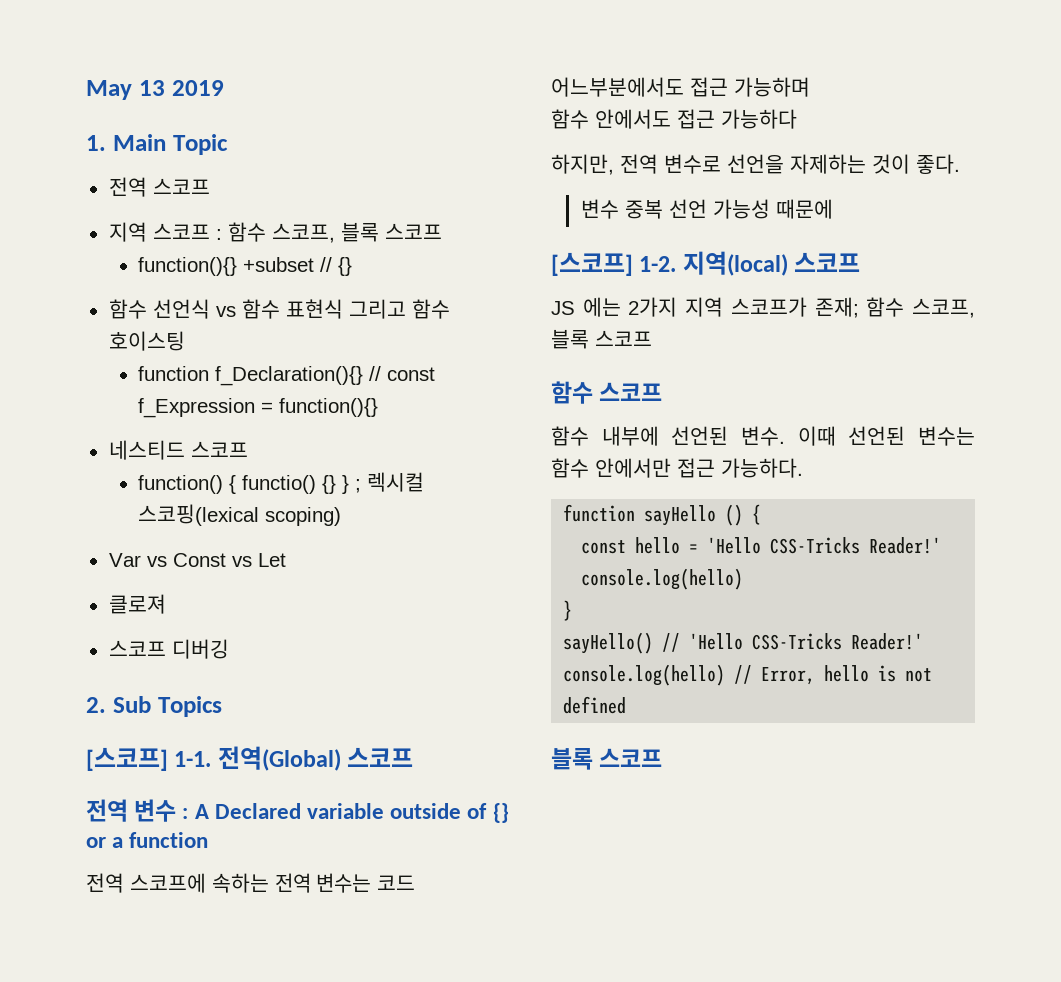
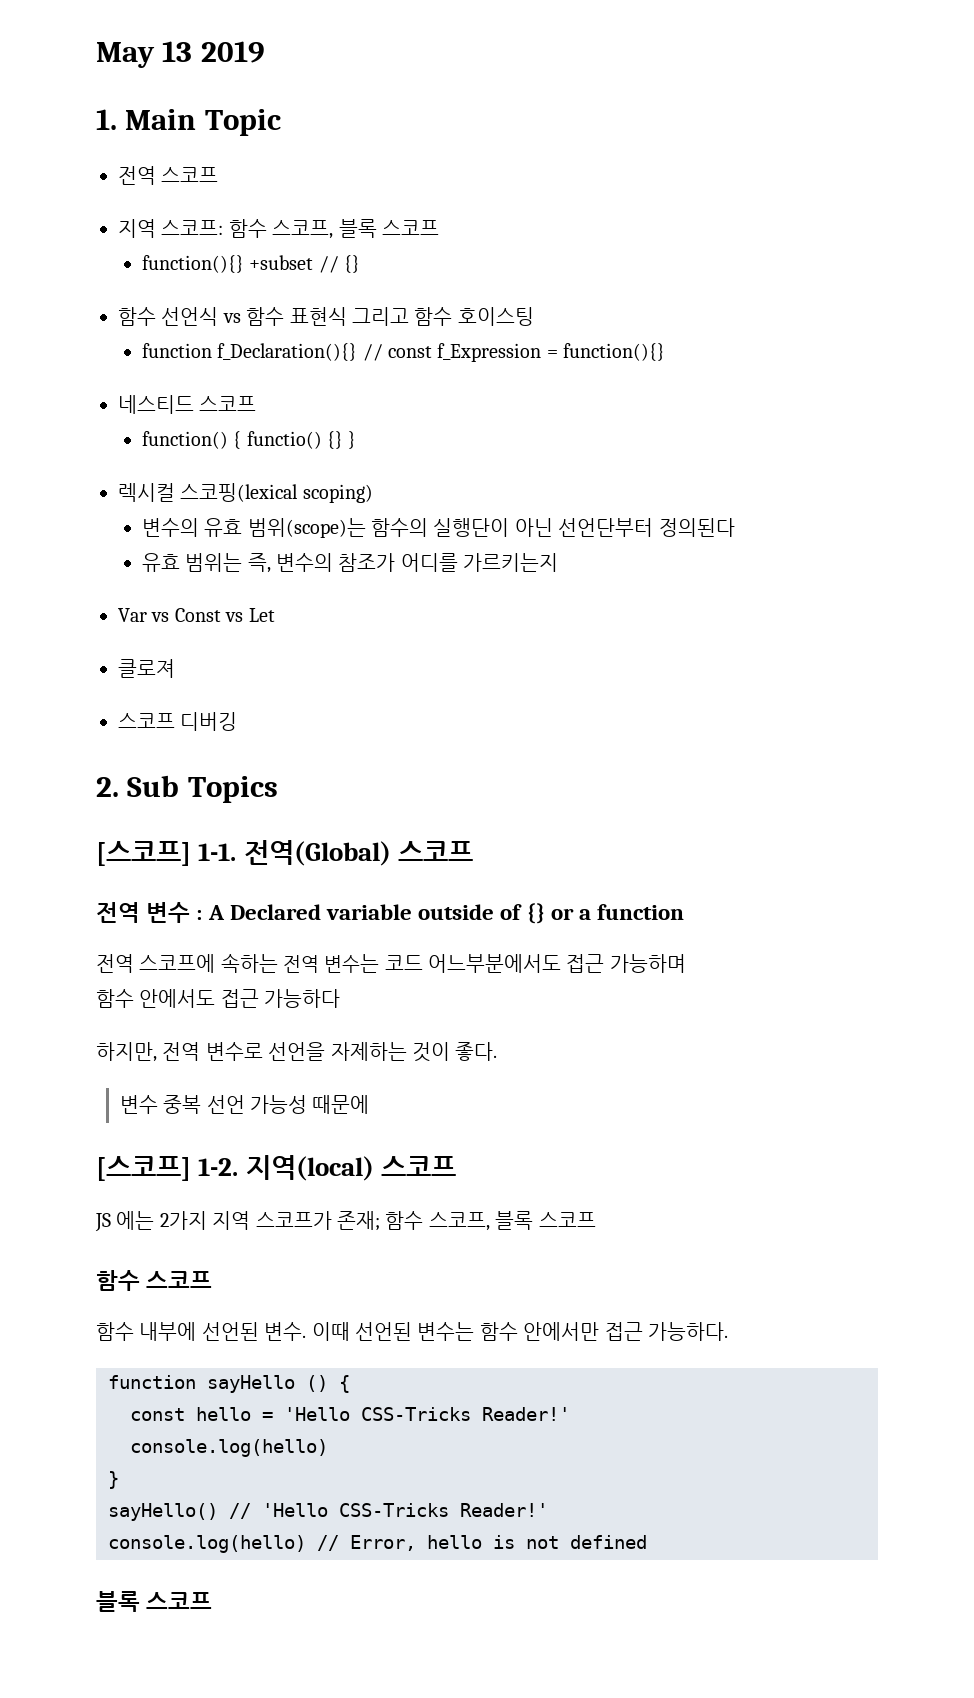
[152,223,222,240] 스코프 : -> [161,220,224,235] 스코프:
[355,479,362,493] ; -> (357, 440) //
(342, 516) none -> [141,518,735,538] [141,553,559,573] // 변수의 유효 범위(scope)는 함수의 실행단이 아닌 선언단부터 정의된다 // 유효 범위는 즉, 변수의 참조가 어디를 가르키는지

